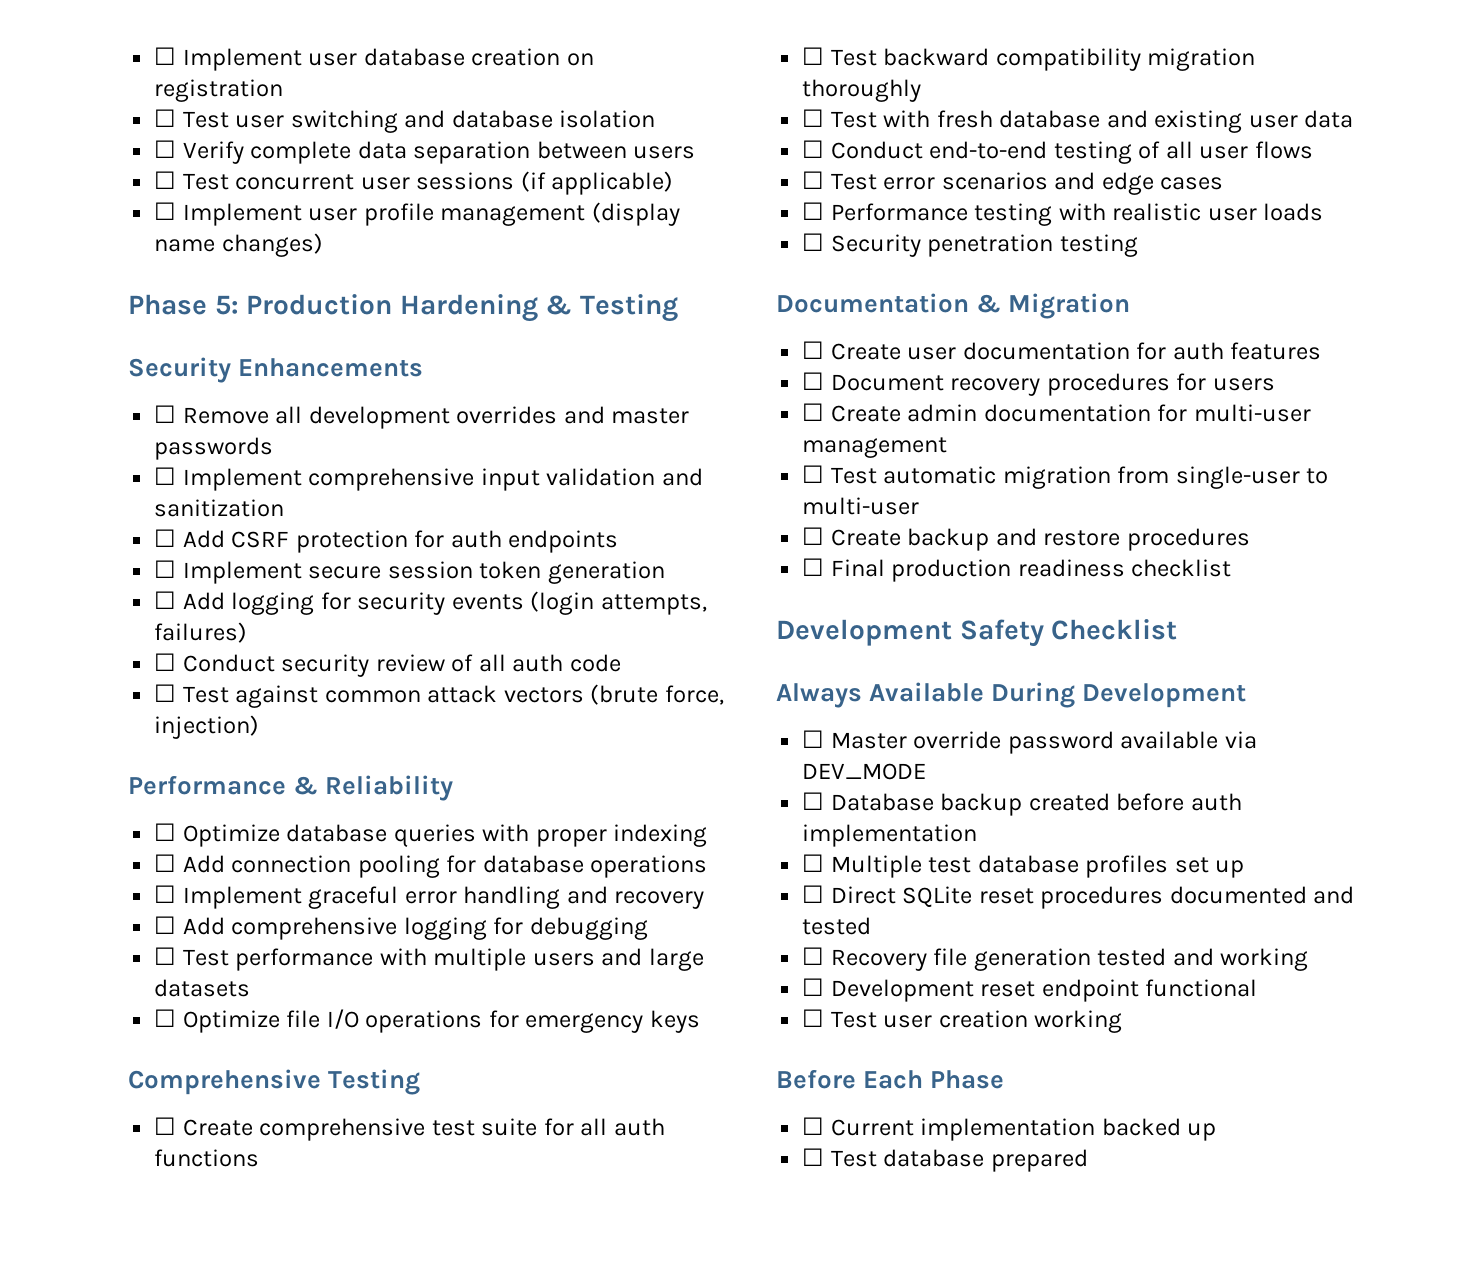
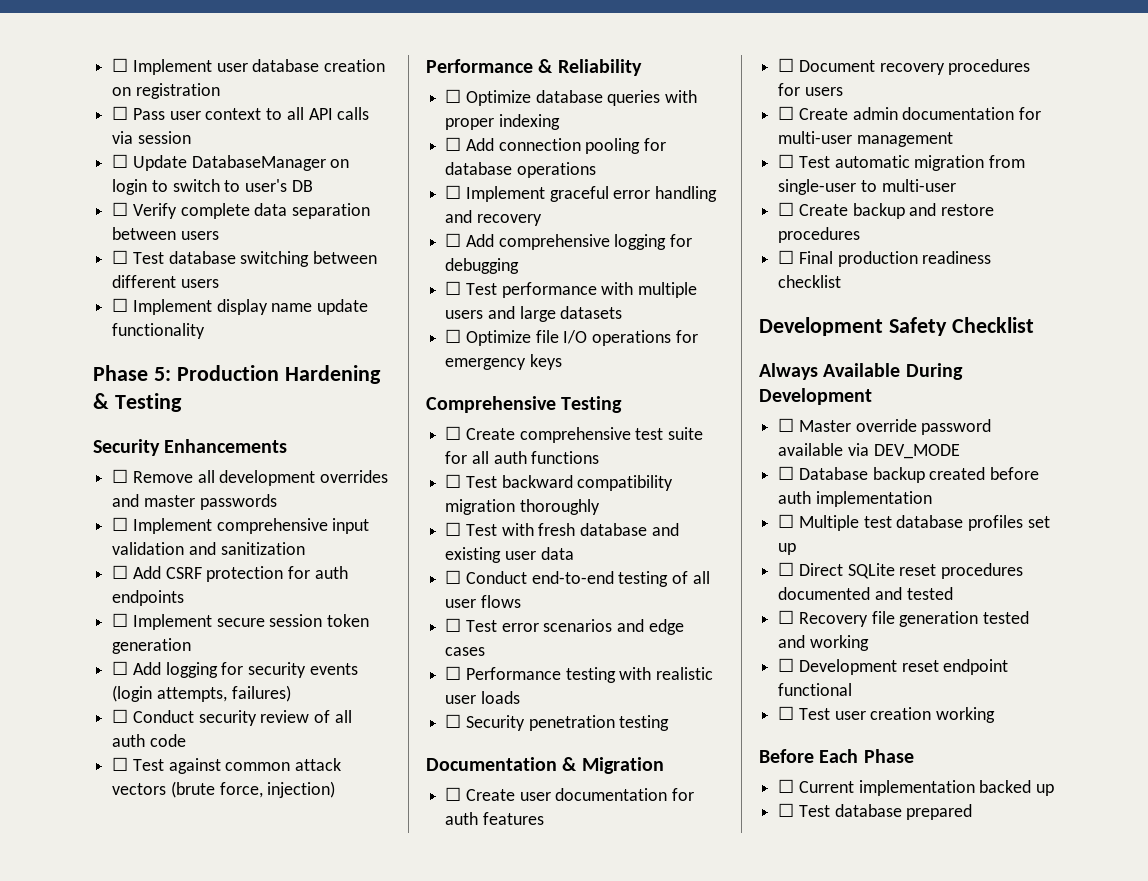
[182,110,656,133] Test user switching and database isolation -> [132,107,370,120] [112,131,191,144] [112,154,350,171] [112,179,313,195] Pass user context to all API calls via session // ☐ Update DatabaseManager on login to switch to user's DB
[235,171,674,195] [154,202,680,226] [154,233,323,257] concurrent user sessions (if applicable) // ☐ Implement user profile management (display name changes) -> [168,251,378,267] [112,275,219,288] [112,298,369,315] [112,323,206,339] database switching between different users // ☐ Implement display name update functionality

